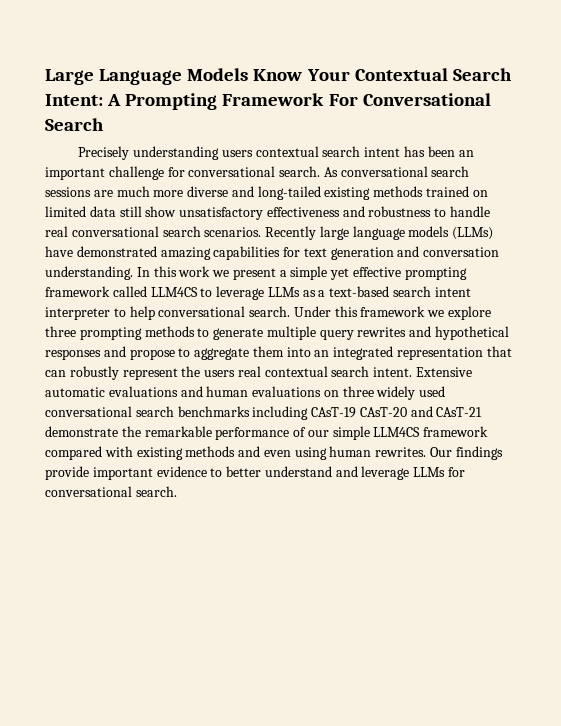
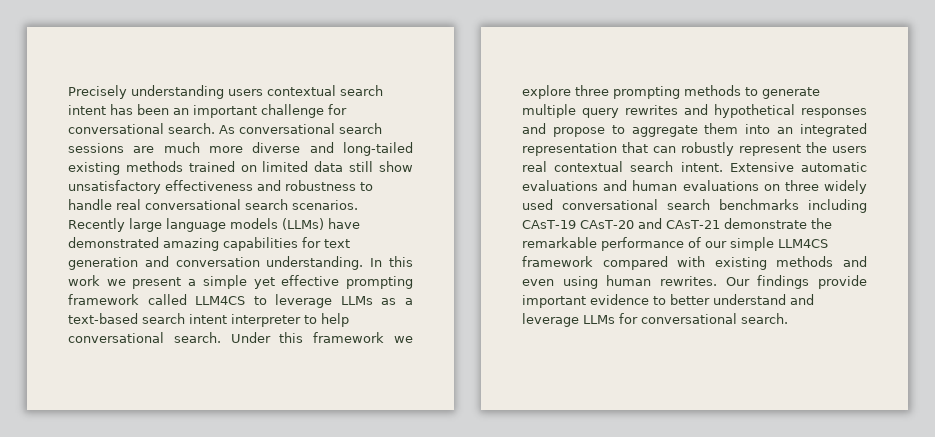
[45,68,512,85] [45,93,491,110] [45,118,104,131] Large Language Models Know Your Contextual Search Intent: A Prompting Framework For Conversational Search // -> (68, 92) none

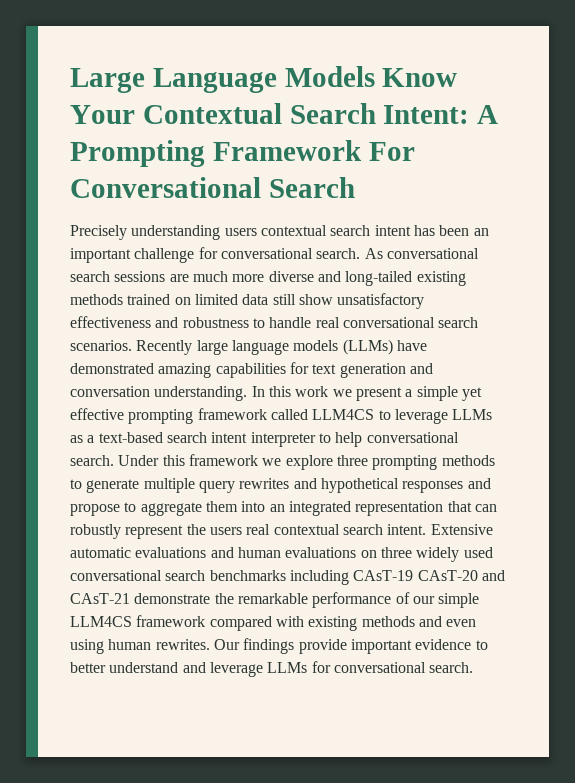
(68, 92) none -> [70,66,458,93] [70,103,499,124] [70,140,415,167] [70,177,355,198] Large Language Models Know Your Contextual Search Intent: A Prompting Framework For Conversational Search //

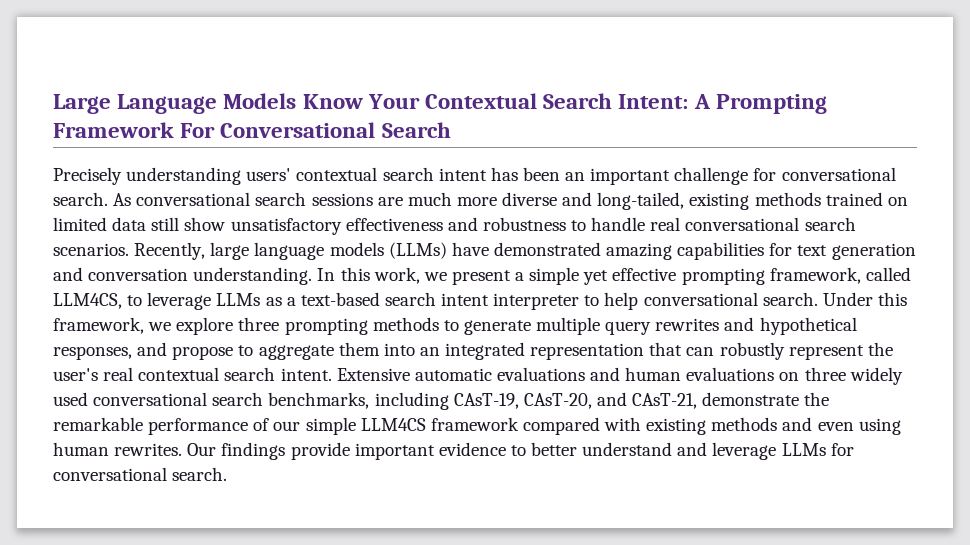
[224,228,257,236] users -> [246,168,292,181] users'
[345,271,413,286] long-tailed -> [597,192,685,210] long-tailed,
[136,340,193,355] Recently -> [134,242,206,260] Recently,
[295,386,329,397] work -> [373,267,420,284] work,
[197,408,375,420] framework called LLM4CS -> [769,267,911,284] [53,293,122,309] framework, called LLM4CS,
[188,454,258,466] framework -> [53,317,144,334] framework,
[402,481,464,493] responses -> [53,346,132,360] responses,
[209,527,242,535] users -> [53,368,98,381] user's
[209,570,505,585] [70,593,130,604] benchmarks including CAsT-19 CAsT-20 and CAsT-21 -> [268,392,698,410] benchmarks, including CAsT-19, CAsT-20, and CAsT-21,

